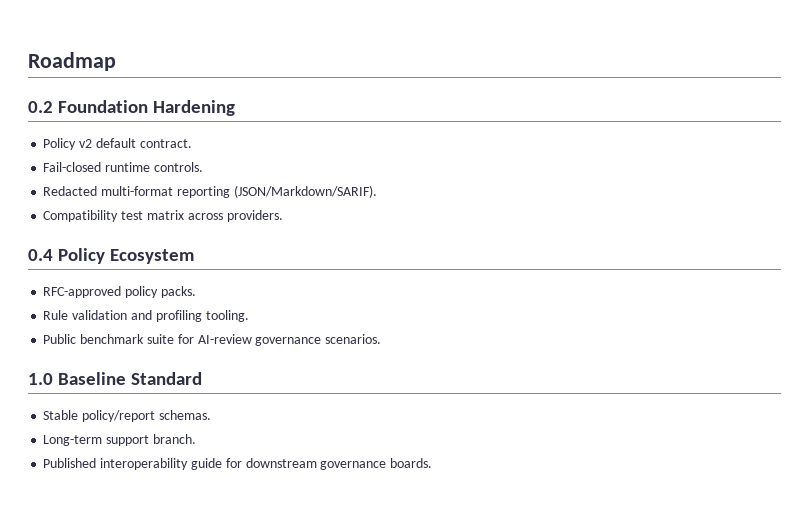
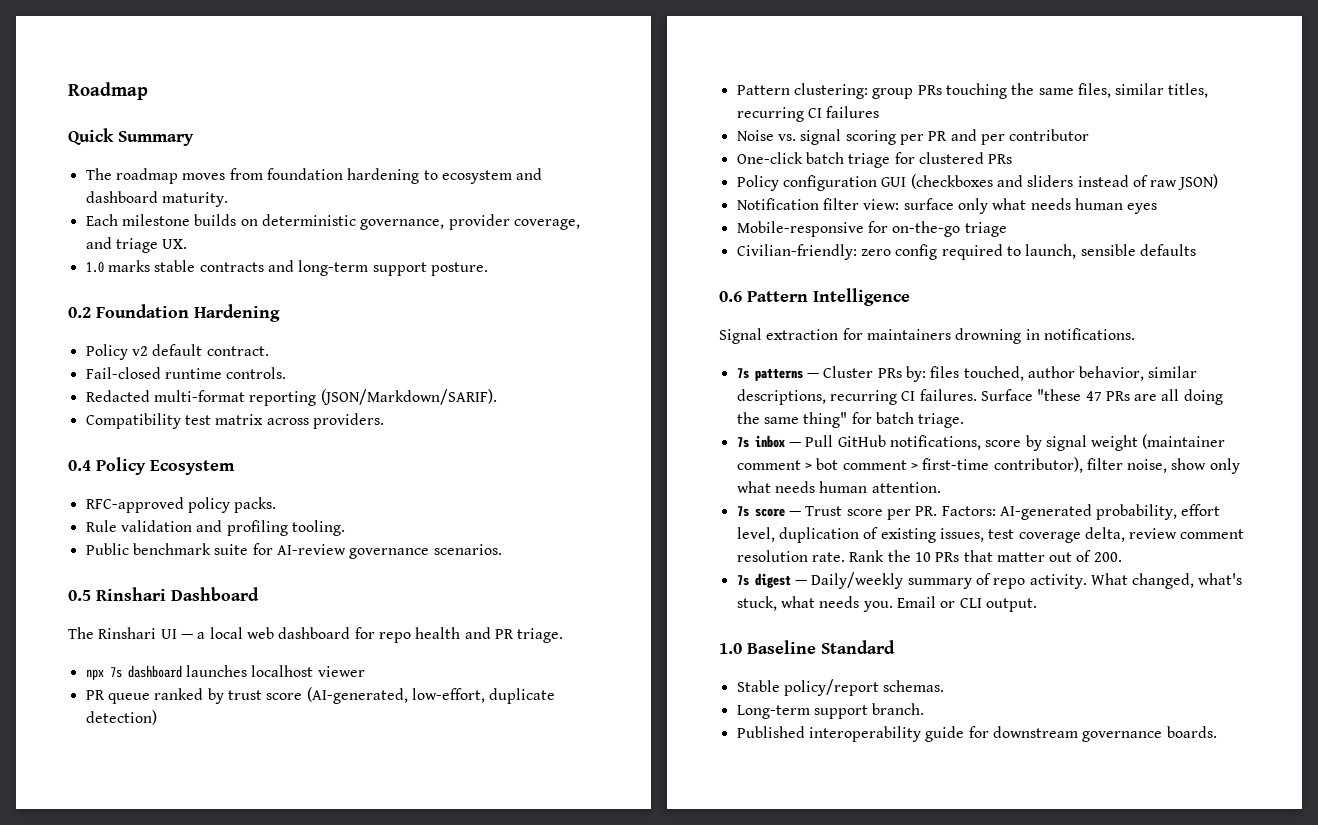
(116, 61) none -> [68,128,194,146] [85,168,543,184] [85,191,228,207] [85,214,580,230] [85,237,188,253] [85,260,488,276] // Quick Summary // The roadmap moves from foundation hardening to ecosystem and dashboard maturity. // Each milestone builds on deterministic governance, provider coverage, and triage UX. // 1.0 marks stable contracts and long-term support posture.
(382, 339) none -> [68,587,259,601] [68,627,564,643] [85,665,365,680] [85,687,556,704] [85,710,157,725] [736,83,1209,99] [736,106,880,122] [736,129,1090,145] [736,152,1013,168] [736,174,1219,191] [736,198,1158,214] [736,221,1007,237] [736,244,1196,260] [719,288,910,306] [719,328,1135,344] [736,366,1198,382] [736,389,1223,405] [736,412,965,428] [736,434,1226,451] [736,457,1240,474] [736,481,941,493] [736,504,1221,520] [736,527,1245,543] [736,550,1122,562] [736,572,1243,589] [736,596,1037,612] // 0.5 Rinshari Dashboard // The Rinshari UI — a local web dashboard for repo health and PR triage. // npx 7s dashboard launches localhost viewer // PR queue ranked by trust score (AI-generated, low-effort, duplicate detection) // Pattern clustering: group PRs touching the same files, similar titles, recurring CI failures // Noise vs. signal scoring per PR and per contributor // One-click batch triage for clustered PRs // Policy configuration GUI (checkboxes and sliders instead of raw JSON) // Notification filter view: surface only what needs human eyes // Mobile-responsive for on-the-go triage // Civilian-friendly: zero config required to launch, sensible defaults // 0.6 Pattern Intelligence // Signal extraction for maintainers drowning in notifications. // 7s patterns — Cluster PRs by: files touched, author behavior, similar descriptions, recurring CI failures. Surface "these 47 PRs are all doing the same thing" for batch triage. // 7s inbox — Pull GitHub notifications, score by signal weight (maintainer comment > bot comment > first-time contributor), filter noise, show only what needs human attention. // 7s score — Trust score per PR. Factors: AI-generated probability, effort level, duplication of existing issues, test coverage delta, review comment resolution rate. Rank the 10 PRs that matter out of 200. // 7s digest — Daily/weekly summary of repo activity. What changed, what's stuck, what needs you. Email or CLI output.

